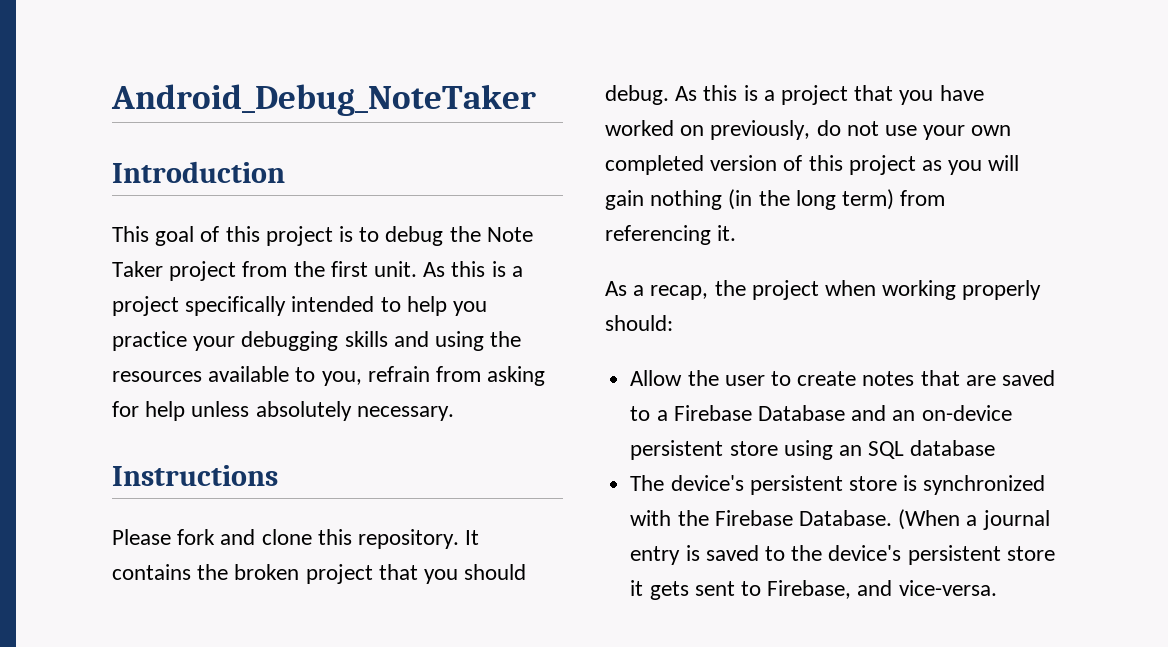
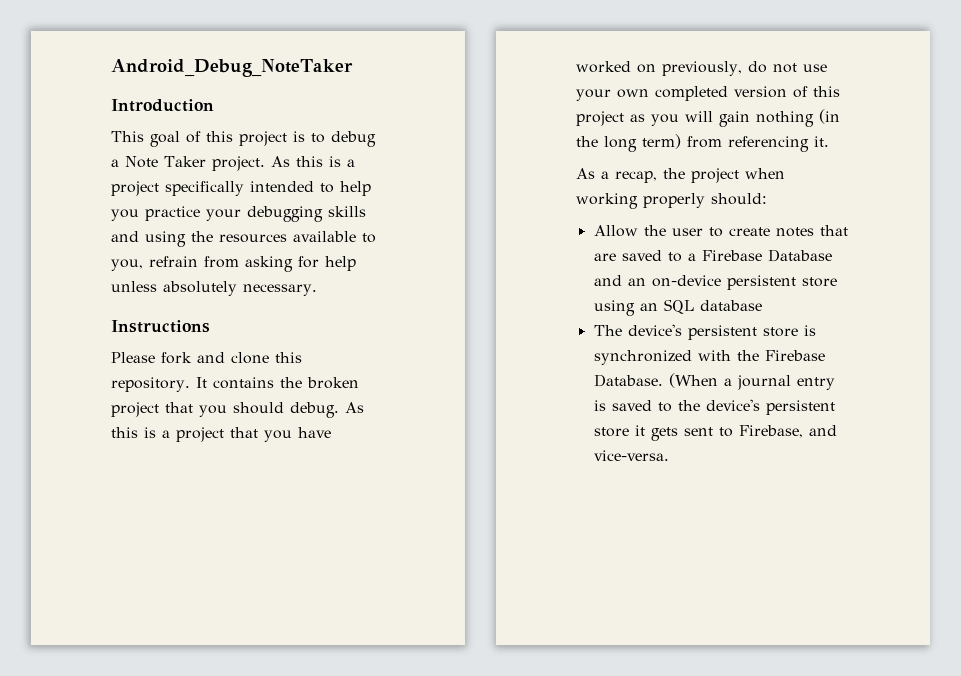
[449,226,481,242] the -> [111,159,119,167] a
[169,261,418,281] project from the first unit. -> [211,156,265,171] project.

